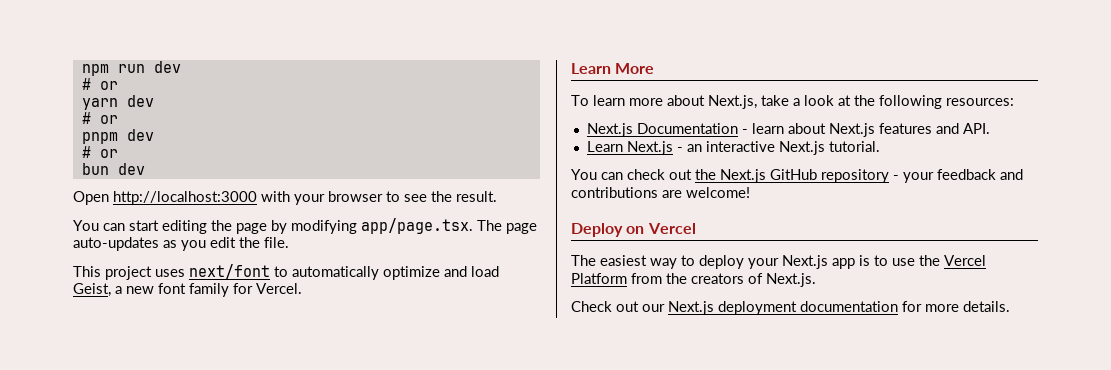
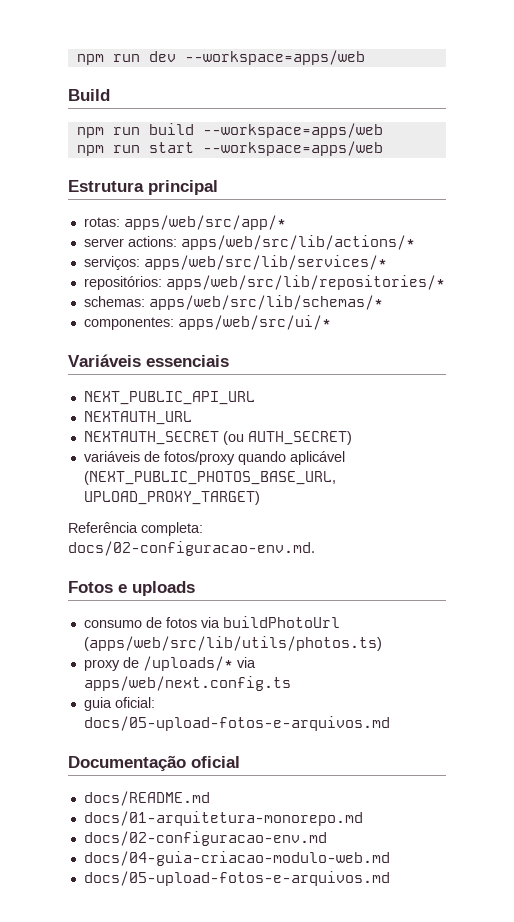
[81,78,118,90] [81,95,154,110] [81,112,118,124] [81,129,154,144] [81,146,118,158] [81,163,145,175] [73,191,497,205] [73,218,537,234] [73,237,289,251] [73,264,499,280] [73,283,302,297] [571,63,655,74] [571,95,1014,109] [586,123,990,137] [586,141,880,155] [571,169,1023,183] [571,187,750,198] [571,223,696,237] [571,255,986,269] [571,273,816,287] [571,301,1010,315] // # or // yarn dev // # or // pnpm dev // # or // bun dev // Open http://localhost:3000 with your browser to see the result. // You can start editing the page by modifying app/page.tsx. The page auto-updates as you edit the file. // This project uses next/font to automatically optimize and load Geist, a new font family for Vercel. // Learn More // To learn more about Next.js, take a look at the following resources: // Next.js Documentation - learn about Next.js features and API. // Learn Next.js - an interactive Next.js tutorial. // You can check out the Next.js GitHub repository - your feedback and contributions are welcome! // Deploy on Vercel // The easiest way to deploy your Next.js app is to use the Vercel Platform from the creators of Next.js. // Check out our Next.js deployment documentation for more details. -> [184,50,365,65] [68,89,110,101] [76,123,383,138] [76,141,383,156] [68,180,218,195] [83,215,286,230] [83,235,415,250] [83,255,387,270] [83,275,445,290] [83,295,383,310] [83,315,331,330] [68,354,229,367] [83,391,255,405] [83,411,192,425] [83,431,352,445] [83,451,345,465] [83,471,336,485] [83,491,260,505] [68,522,203,536] [68,541,315,556] [68,581,195,596] [83,616,340,628] [83,636,382,651] [83,656,256,671] [83,676,291,691] [83,697,155,711] [83,716,390,731] [68,755,240,771] [83,791,210,806] [83,811,363,826] [83,831,327,846] [83,851,390,866] [83,871,390,886] --workspace=apps/web // Build // npm run build --workspace=apps/web // npm run start --workspace=apps/web // Estrutura principal // rotas: apps/web/src/app/* // server actions: apps/web/src/lib/actions/* // serviços: apps/web/src/lib/services/* // repositórios: apps/web/src/lib/repositories/* // schemas: apps/web/src/lib/schemas/* // componentes: apps/web/src/ui/* // Variáveis essenciais // NEXT_PUBLIC_API_URL // NEXTAUTH_URL // NEXTAUTH_SECRET (ou AUTH_SECRET) // variáveis de fotos/proxy quando aplicável (NEXT_PUBLIC_PHOTOS_BASE_URL, UPLOAD_PROXY_TARGET) // Referência completa: docs/02-configuracao-env.md. // Fotos e uploads // consumo de fotos via buildPhotoUrl (apps/web/src/lib/utils/photos.ts) // proxy de /uploads/* via apps/web/next.config.ts // guia oficial: docs/05-upload-fotos-e-arquivos.md // Documentação oficial // docs/README.md // docs/01-arquitetura-monorepo.md // docs/02-configuracao-env.md // docs/04-guia-criacao-modulo-web.md // docs/05-upload-fotos-e-arquivos.md

